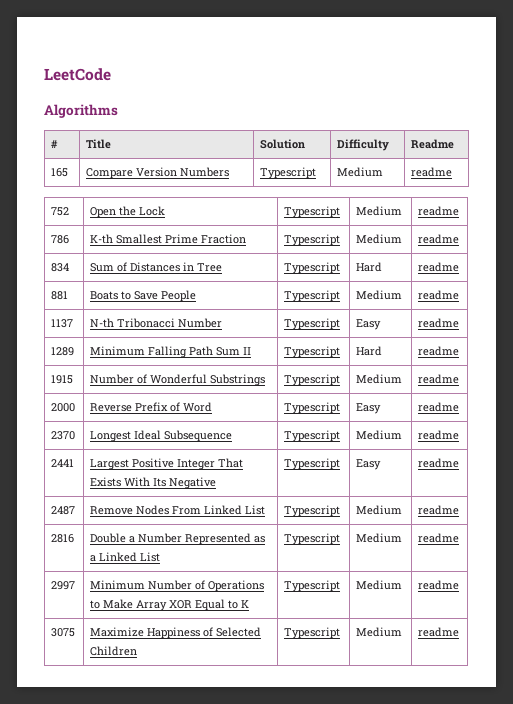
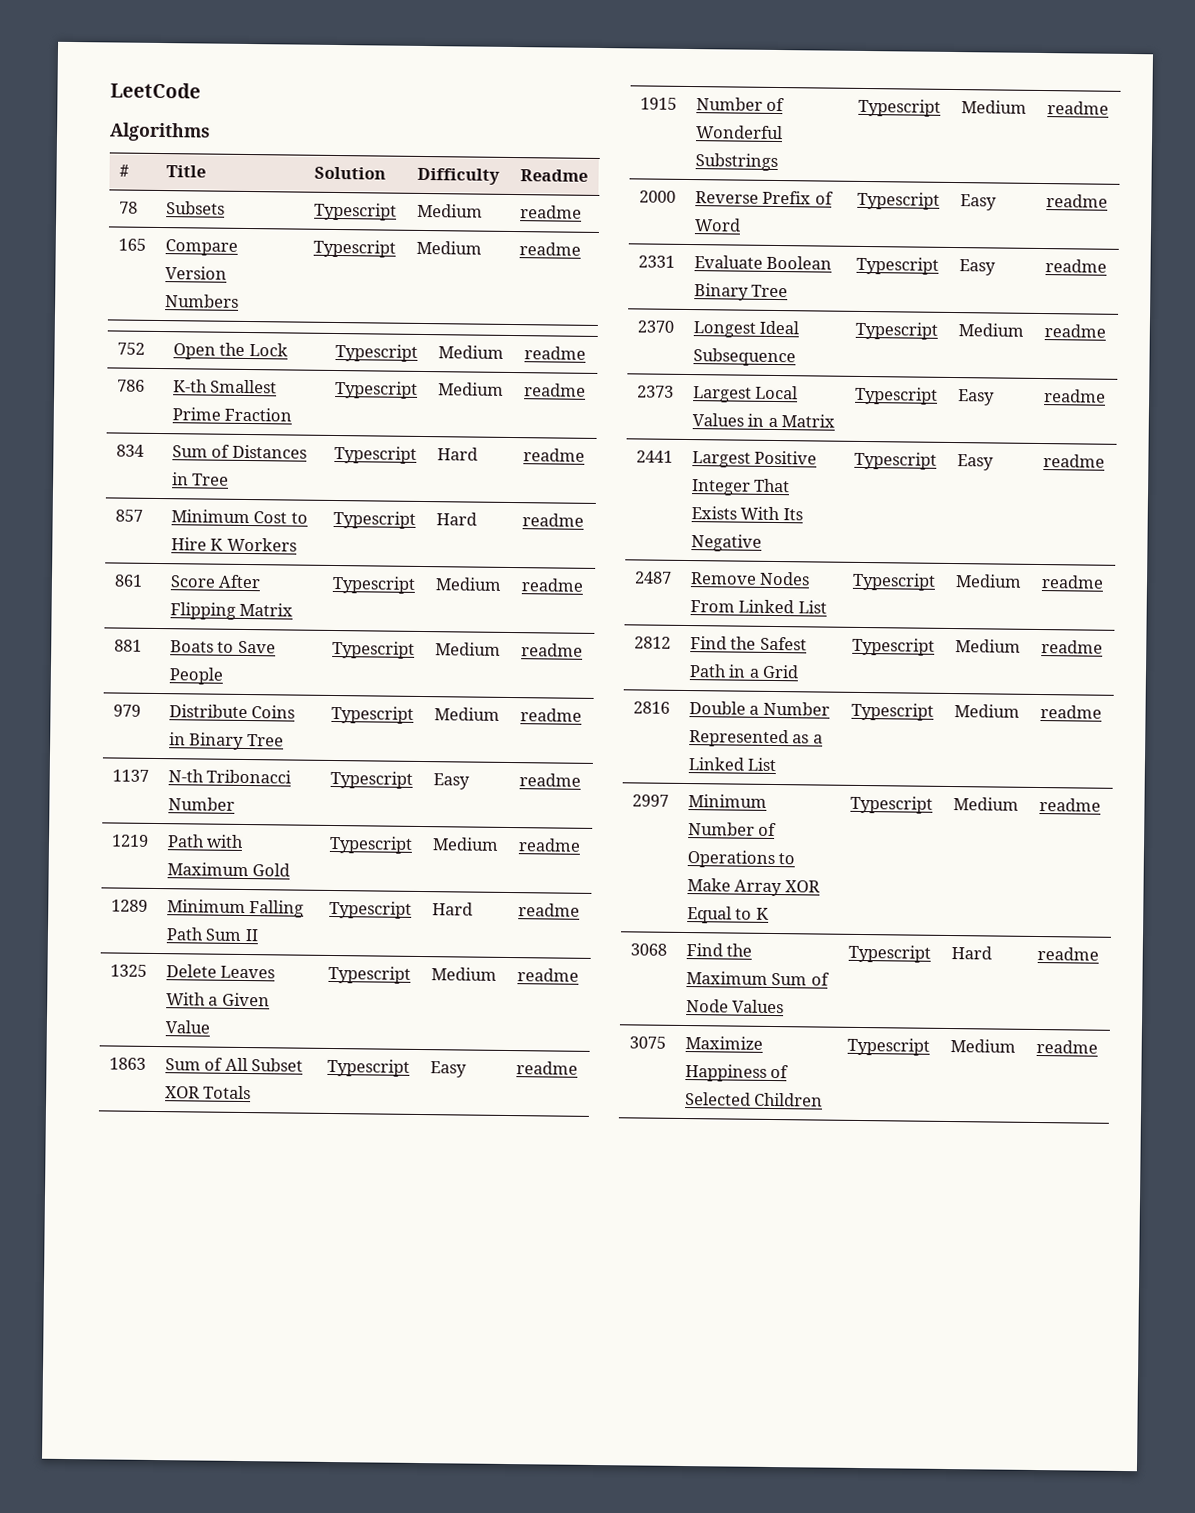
(455, 144) none -> [118,201,138,214] [165,201,225,215] [313,202,397,221] [416,203,483,218] [519,205,582,219] // 78 | Subsets | Typescript | Medium | readme
(460, 267) none -> [114,509,143,522] [170,509,308,524] [170,537,297,552] [332,510,416,529] [435,512,477,526] [521,513,584,527] [113,574,143,587] [169,574,262,589] [169,602,294,620] [331,575,416,594] [434,577,502,591] [520,578,584,592] // 857 | Minimum Cost to Hire K Workers | Typescript | Hard | readme // 861 | Score After Flipping Matrix | Typescript | Medium | readme
(460, 295) none -> [112,704,141,717] [168,704,296,719] [168,732,284,750] [330,705,414,724] [433,707,500,721] [519,708,582,722] // 979 | Distribute Coins in Binary Tree | Typescript | Medium | readme
(460, 323) none -> [110,834,149,847] [166,834,245,848] [166,862,291,877] [328,835,413,854] [431,837,499,851] [517,838,581,852] // 1219 | Path with Maximum Gold | Typescript | Medium | readme
(460, 351) none -> [109,964,147,977] [165,964,276,979] [165,992,270,1007] [164,1020,210,1034] [327,965,411,984] [430,967,497,981] [516,968,579,982] [108,1057,146,1070] [164,1057,304,1072] [164,1085,252,1100] [326,1058,410,1077] [429,1061,467,1078] [515,1061,578,1075] // 1325 | Delete Leaves With a Given Value | Typescript | Medium | readme // 1863 | Sum of All Subset XOR Totals | Typescript | Easy | readme
(460, 407) none -> [637,255,675,268] [693,255,833,270] [693,283,789,301] [855,256,939,275] [958,259,996,276] [1044,259,1107,273] // 2331 | Evaluate Boolean Binary Tree | Typescript | Easy | readme
(460, 435) none -> [636,385,674,398] [692,385,799,403] [691,413,836,428] [854,386,938,405] [957,389,995,406] [1043,389,1106,403] // 2373 | Largest Local Values in a Matrix | Typescript | Easy | readme
(460, 510) none -> [633,636,671,649] [689,636,807,651] [688,664,800,679] [851,637,935,656] [954,639,1021,653] [1040,640,1103,654] // 2812 | Find the Safest Path in a Grid | Typescript | Medium | readme
(460, 585) none -> [629,943,667,956] [685,943,753,957] [685,971,830,986] [685,999,785,1014] [847,944,931,963] [950,946,992,960] [1036,946,1099,961] // 3068 | Find the Maximum Sum of Node Values | Typescript | Hard | readme

